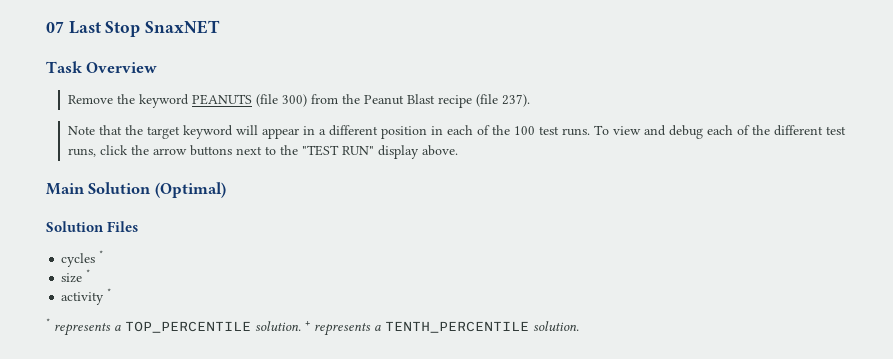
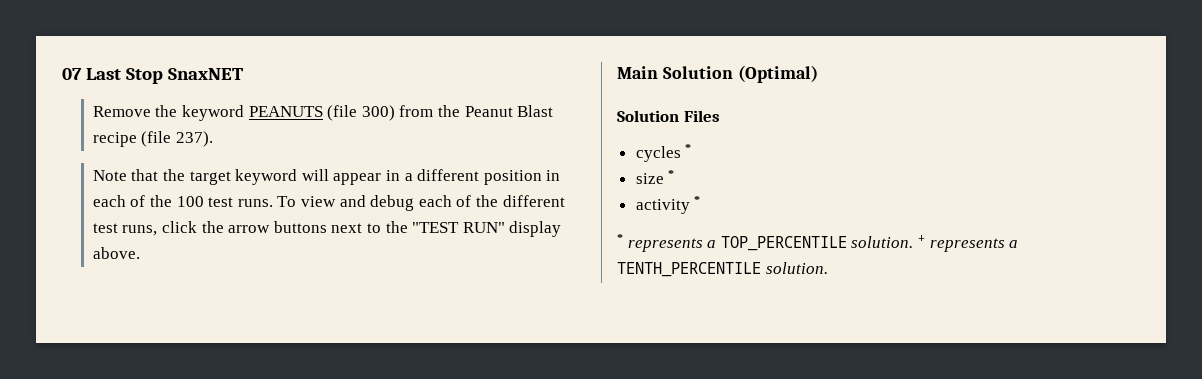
[46,61,158,73] // Task Overview -> (244, 74) none

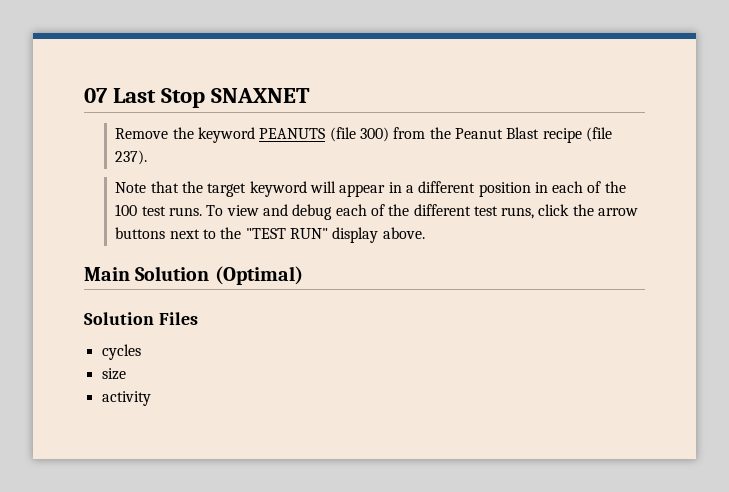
[168,68,244,80] SnaxNET -> [211,88,311,103] SNAXNET
[685,144,692,152] * -> (141, 352) none
[668,170,675,178] * -> (126, 374) none
[694,196,701,204] [617,234,1019,252] [617,262,828,277] * // * represents a TOP_PERCENTILE solution. + represents a TENTH_PERCENTILE solution. -> (151, 398) none

